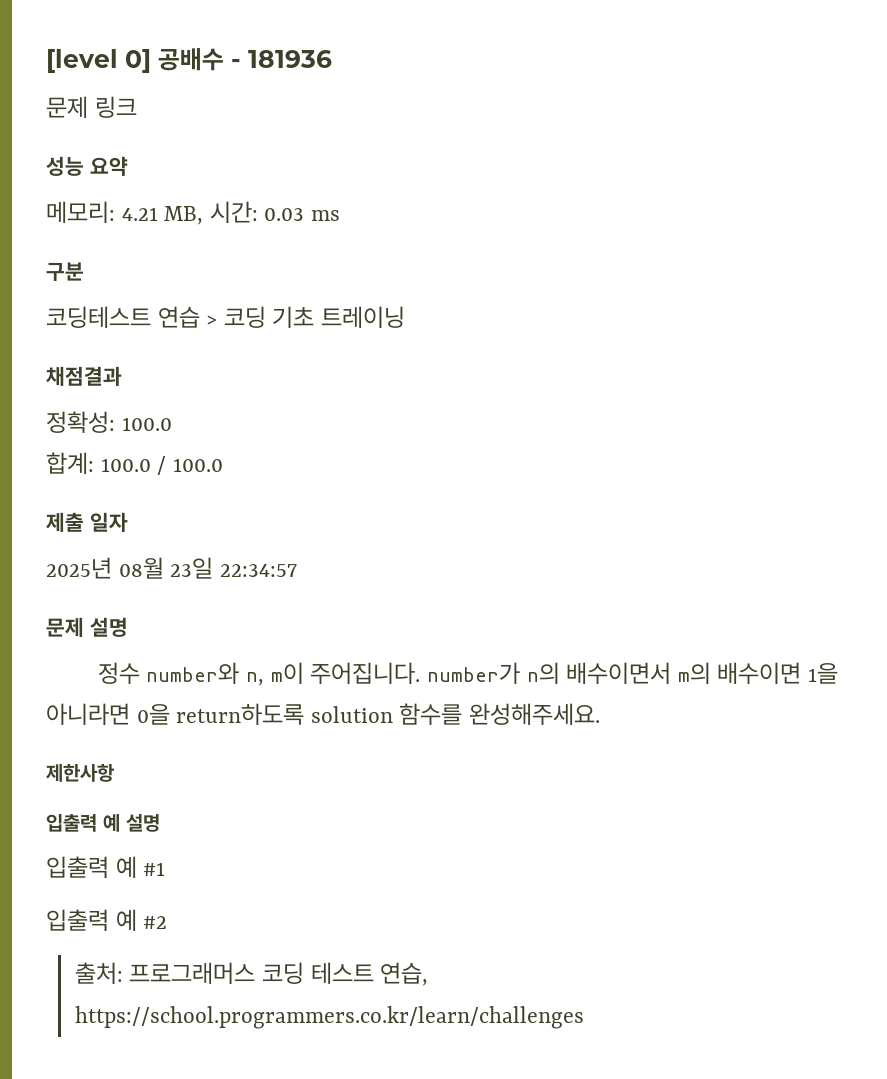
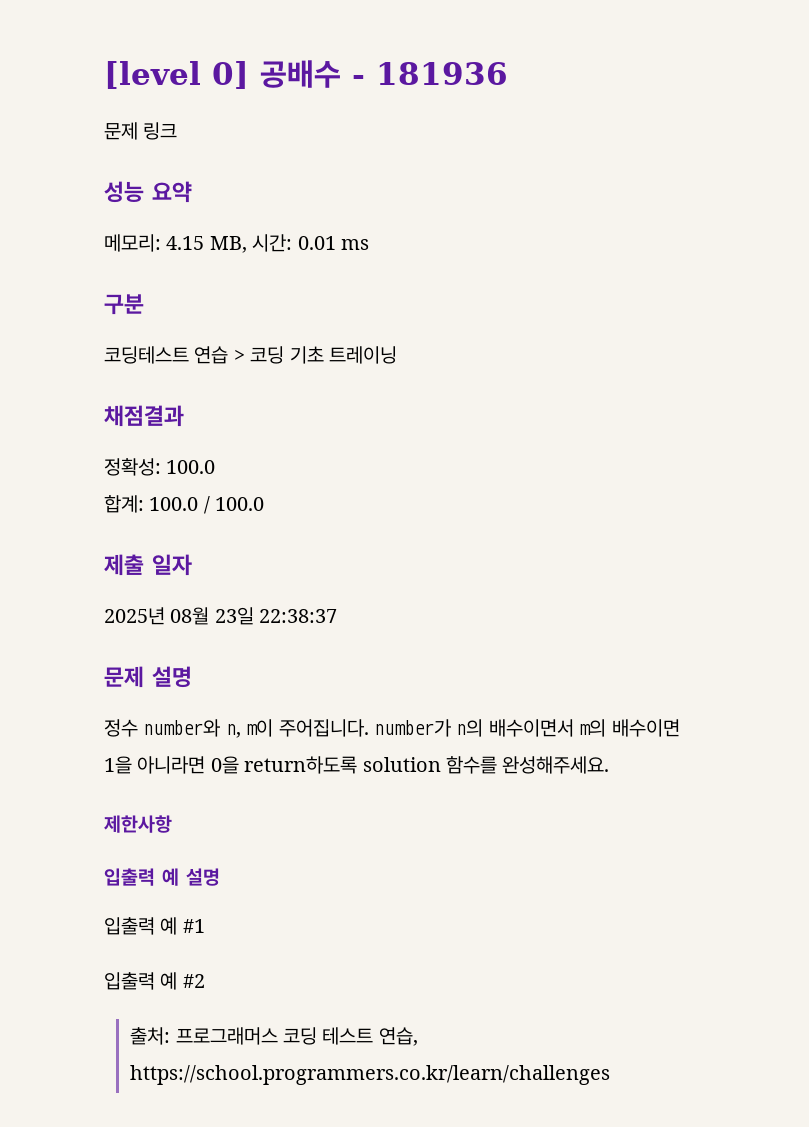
[121,207,158,221] 4.21 -> [166,236,205,250] 4.15
[264,208,305,221] 0.03 -> [297,236,336,250] 0.01
[219,564,297,577] 22:34:57 -> [259,609,338,623] 22:38:37

